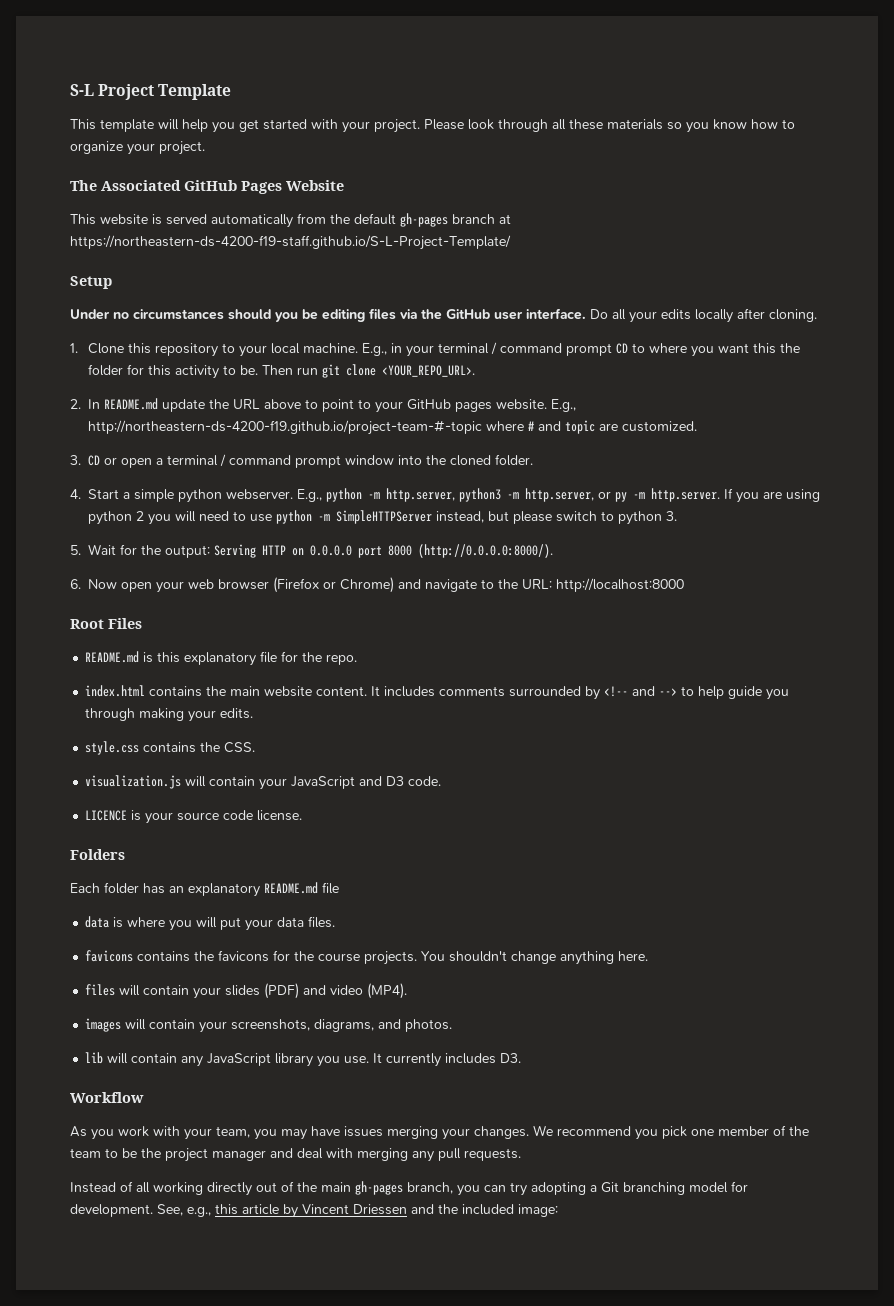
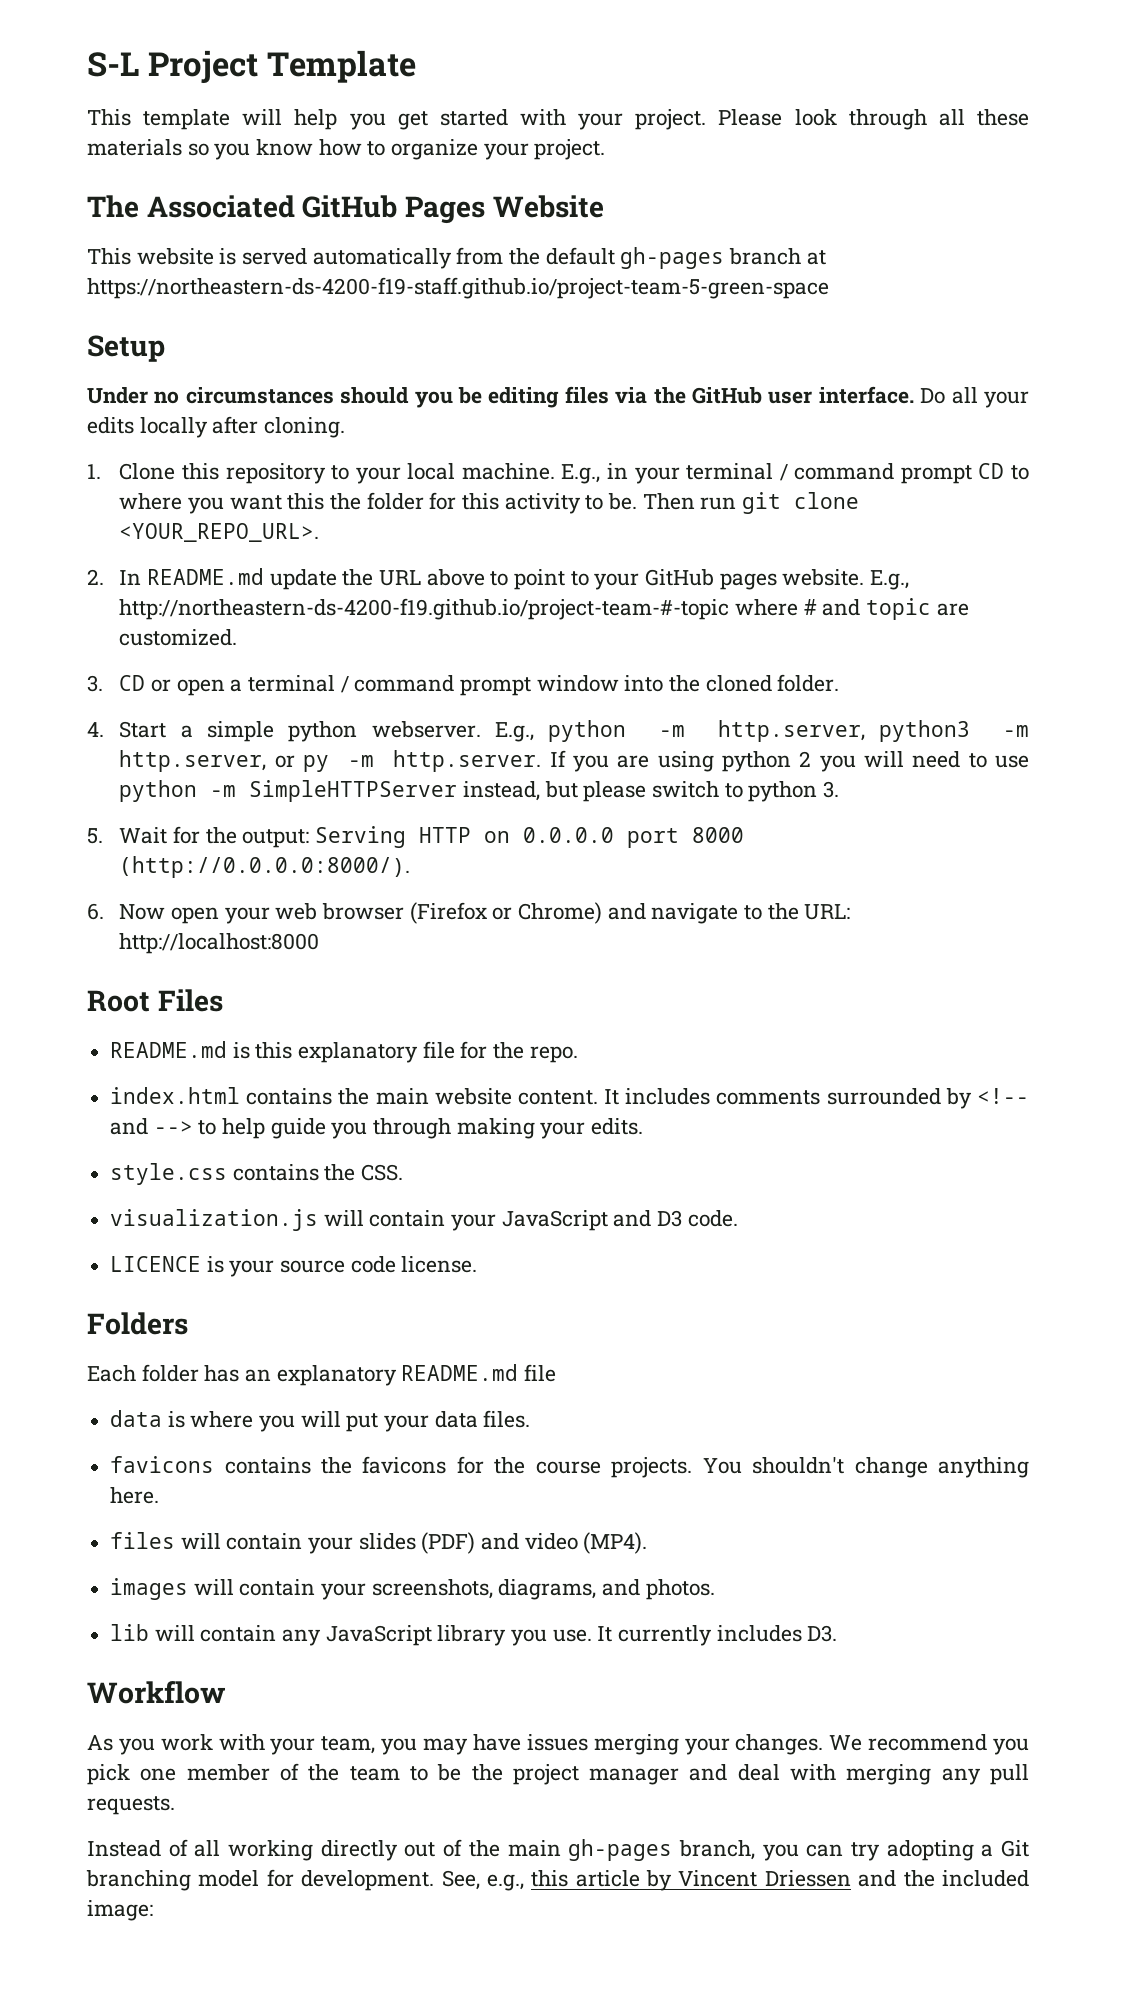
[70,235,511,250] https://northeastern-ds-4200-f19-staff.github.io/S-L-Project-Template/ -> [87,277,829,299] https://northeastern-ds-4200-f19-staff.github.io/project-team-5-green-space

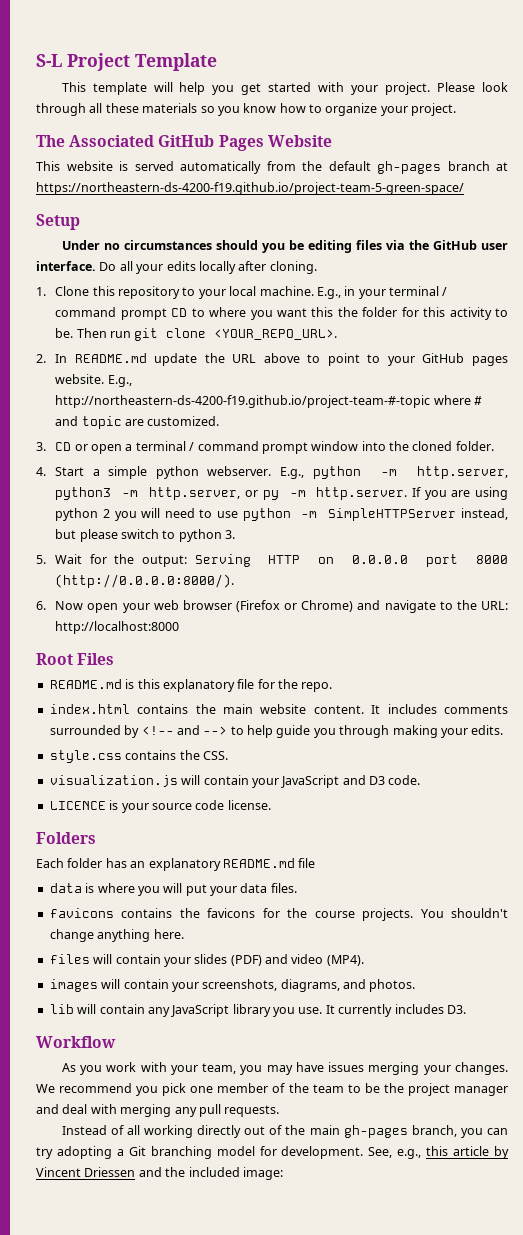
[87,277,829,299] https://northeastern-ds-4200-f19-staff.github.io/project-team-5-green-space -> [36,182,464,195] https://northeastern-ds-4200-f19.github.io/project-team-5-green-space/

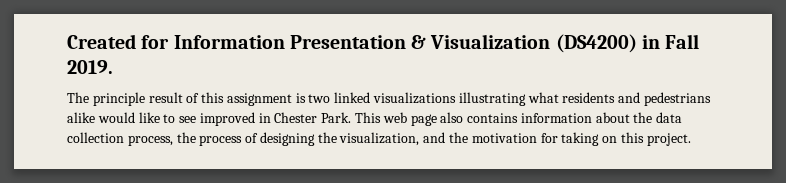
[36,53,217,71] [61,82,509,95] [36,103,457,116] [36,135,332,151] [36,161,508,174] [36,182,464,195] [36,214,80,230] [61,240,508,253] [36,261,317,274] [36,286,448,299] [55,307,508,320] [55,328,338,341] [36,353,508,366] [55,374,132,387] [55,395,483,408] [55,416,220,429] [36,441,494,454] [36,466,508,479] [55,487,508,500] [55,508,508,521] [55,529,236,542] [36,554,508,567] [55,574,235,588] [36,600,509,613] [55,621,180,634] [36,653,115,665] [49,679,333,692] [49,704,508,714] [49,725,504,738] [49,750,228,763] [49,775,421,788] [49,800,271,813] [36,832,96,844] [36,858,316,871] [49,883,297,896] [49,908,509,921] [49,929,184,942] [49,954,364,967] [49,979,416,992] [49,1004,466,1017] [36,1036,116,1048] [61,1062,508,1075] [36,1083,509,1096] [36,1104,280,1117] [61,1125,508,1138] [36,1146,510,1159] [36,1167,283,1180] S-L Project Template // This template will help you get started with your project. Please look through all these materials so you know how to organize your project. // The Associated GitHub Pages Website // This website is served automatically from the default gh-pages branch at https://northeastern-ds-4200-f19.github.io/project-team-5-green-space/ // Setup // Under no circumstances should you be editing files via the GitHub user interface. Do all your edits locally after cloning. // 1. Clone this repository to your local machine. E.g., in your terminal / command prompt CD to where you want this the folder for this activity to be. Then run git clone <YOUR_REPO_URL>. // 2. In README.md update the URL above to point to your GitHub pages website. E.g., http://northeastern-ds-4200-f19.github.io/project-team-#-topic where # and topic are customized. // 3. CD or open a terminal / command prompt window into the cloned folder. // 4. Start a simple python webserver. E.g., python -m http.server, python3 -m http.server, or py -m http.server. If you are using python 2 you will need to use python -m SimpleHTTPServer instead, but please switch to python 3. // 5. Wait for the output: Serving HTTP on 0.0.0.0 port 8000 (http://0.0.0.0:8000/). // 6. Now open your web browser (Firefox or Chrome) and navigate to the URL: http://localhost:8000 // Root Files // README.md is this explanatory file for the repo. // index.html contains the main website content. It includes comments surrounded by <!-- and --> to help guide you through making your edits. // style.css contains the CSS. // visualization.js will contain your JavaScript and D3 code. // LICENCE is your source code license. // Folders // Each folder has an explanatory README.md file // data is where you will put your data files. // favicons contains the favicons for the course projects. You shouldn't change anything here. // files will contain your slides (PDF) and video (MP4). // images will contain your screenshots, diagrams, and photos. // lib will contain any JavaScript library you use. It currently includes D3. // Workflow // As you work with your team, you may have issues merging your changes. We recommend you pick one member of the team to be the project manager and deal with merging any pull requests. // Instead of all working directly out of the main gh-pages branch, you can try adopting a Git branching model for development. See, e.g., this article by Vincent Driessen and the included image: -> [67,34,700,53] [67,60,113,74] [67,92,711,106] [67,112,683,126] [67,132,691,146] Created for Information Presentation & Visualization (DS4200) in Fall 2019. // The principle result of this assignment is two linked visualizations illustrating what residents and pedestrians alike would like to see improved in Chester Park. This web page also contains information about the data collection process, the process of designing the visualization, and the motivation for taking on this project.

